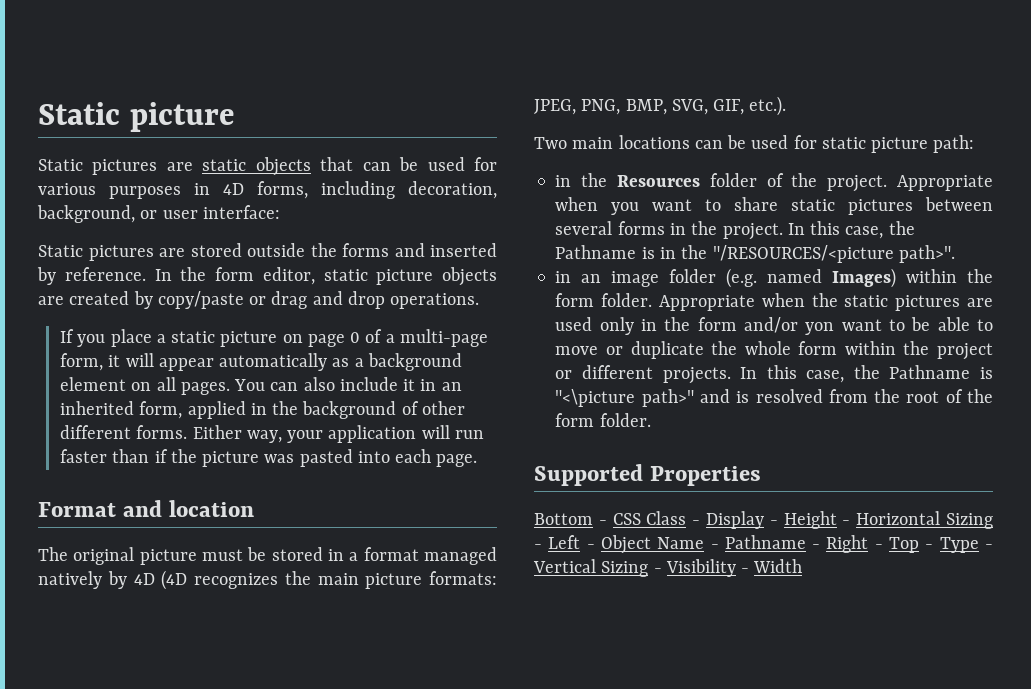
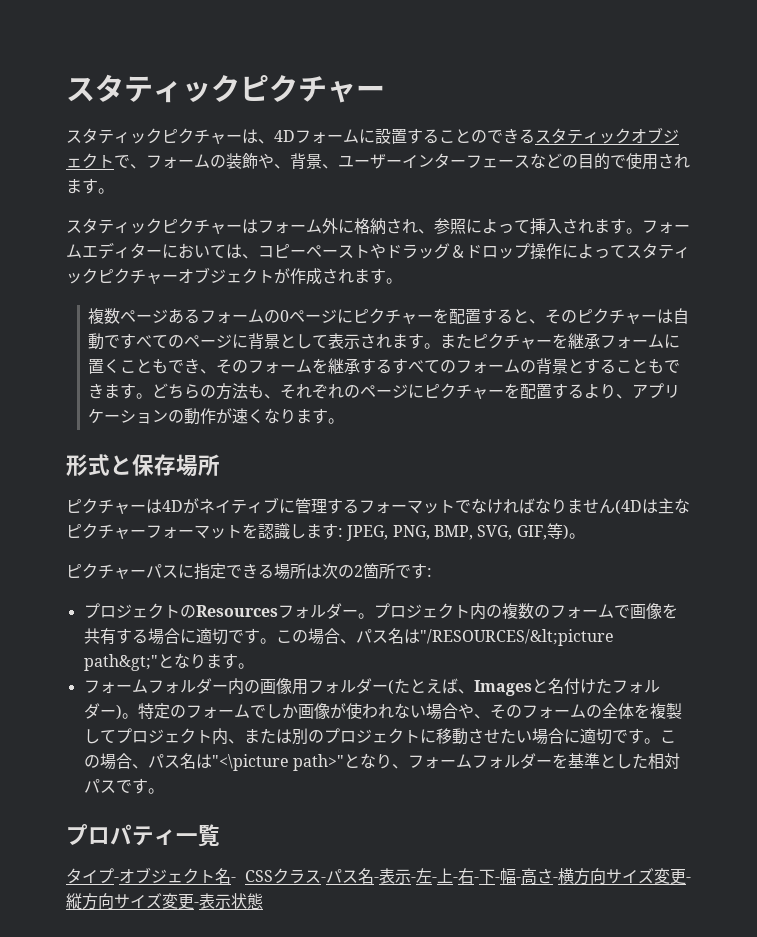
[38,102,235,132] [38,157,498,176] [38,181,497,199] [37,205,280,223] [38,243,497,261] [37,267,497,286] [38,291,480,309] [60,329,489,347] [60,353,462,371] [60,377,462,395] [60,401,465,419] [60,425,484,443] [60,449,478,467] [38,500,255,517] [38,547,497,565] [38,570,497,590] Static picture // Static pictures are static objects that can be used for various purposes in 4D forms, including decoration, background, or user interface: // Static pictures are stored outside the forms and inserted by reference. In the form editor, static picture objects are created by copy/paste or drag and drop operations. // If you place a static picture on page 0 of a multi-page form, it will appear automatically as a background element on all pages. You can also include it in an inherited form, applied in the background of other different forms. Either way, your application will run faster than if the picture was pasted into each page. // Format and location // The original picture must be stored in a format managed natively by 4D (4D recognizes the main picture formats: -> [66,74,385,103] [66,127,679,144] [66,153,690,170] [66,178,114,194] [66,218,690,235] [66,242,690,260] [66,267,402,285] [88,308,690,324] [88,333,681,350] [88,358,681,374] [88,383,681,400] [88,408,345,425] [66,454,220,477] [66,497,690,515] [66,523,343,540] スタティックピクチャー // スタティックピクチャーは、4Dフォームに設置することのできるスタティックオブジェクトで、フォームの装飾や、背景、ユーザーインターフェースなどの目的で使用されます。 // スタティックピクチャーはフォーム外に格納され、参照によって挿入されます。フォームエディターにおいては、コピーペーストやドラッグ＆ドロップ操作によってスタティックピクチャーオブジェクトが作成されます。 // 複数ページあるフォームの0ページにピクチャーを配置すると、そのピクチャーは自動ですべてのページに背景として表示されます。またピクチャーを継承フォームに置くこともでき、そのフォームを継承するすべてのフォームの背景とすることもできます。どちらの方法も、それぞれのページにピクチャーを配置するより、アプリケーションの動作が速くなります。 // 形式と保存場所 // ピクチャーは4Dがネイティブに管理するフォーマットでなければなりません(4Dは主なピクチャーフォーマットを認識します:
[749,96,787,116] [534,135,975,153] [555,173,993,192] [555,197,993,215] [555,221,915,240] [555,245,955,263] [555,268,993,288] [555,293,993,311] [555,317,993,335] [555,341,994,360] [555,365,994,384] [555,389,994,407] [555,413,651,427] [534,464,762,486] [534,511,993,529] [534,535,994,554] [533,559,803,577] etc.). // Two main locations can be used for static picture path: // in the Resources folder of the project. Appropriate when you want to share static pictures between several forms in the project. In this case, the Pathname is in the "/RESOURCES/<picture path>". // in an image folder (e.g. named Images) within the form folder. Appropriate when the static pictures are used only in the form and/or yon want to be able to move or duplicate the whole form within the project or different projects. In this case, the Pathname is "<\picture path>" and is resolved from the root of the form folder. // Supported Properties // Bottom - CSS Class - Display - Height - Horizontal Sizing - Left - Object Name - Pathname - Right - Top - Type - Vertical Sizing - Visibility - Width -> [546,523,585,540] [66,563,432,580] [83,603,678,620] [83,628,614,646] [83,653,254,671] [83,678,660,696] [83,703,682,720] [83,728,676,745] [83,753,680,771] [83,778,164,794] [66,824,220,847] [66,867,691,885] [66,893,263,910] 等)。 // ピクチャーパスに指定できる場所は次の2箇所です: // プロジェクトのResourcesフォルダー。プロジェクト内の複数のフォームで画像を共有する場合に適切です。この場合、パス名は"/RESOURCES/&lt;picture path&gt;"となります。 // フォームフォルダー内の画像用フォルダー(たとえば、Imagesと名付けたフォルダー)。特定のフォームでしか画像が使われない場合や、そのフォームの全体を複製してプロジェクト内、または別のプロジェクトに移動させたい場合に適切です。この場合、パス名は"<\picture path>"となり、フォームフォルダーを基準とした相対パスです。 // プロパティ一覧 // タイプ-オブジェクト名- CSSクラス-パス名-表示-左-上-右-下-幅-高さ-横方向サイズ変更-縦方向サイズ変更-表示状態

